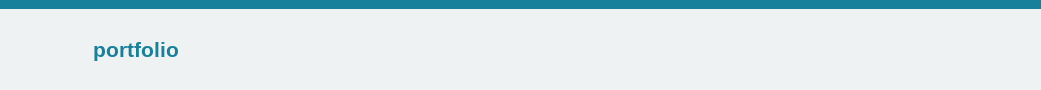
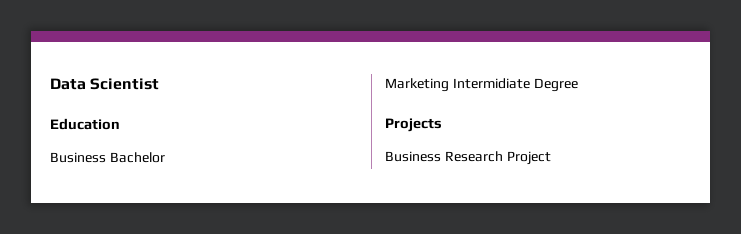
[93,42,179,61] portfolio -> [50,78,160,90] [50,118,120,130] [50,152,165,163] [385,78,578,92] [385,118,442,132] [385,151,551,165] Data Scientist // Education // Business Bachelor // Marketing Intermidiate Degree // Projects // Business Research Project

